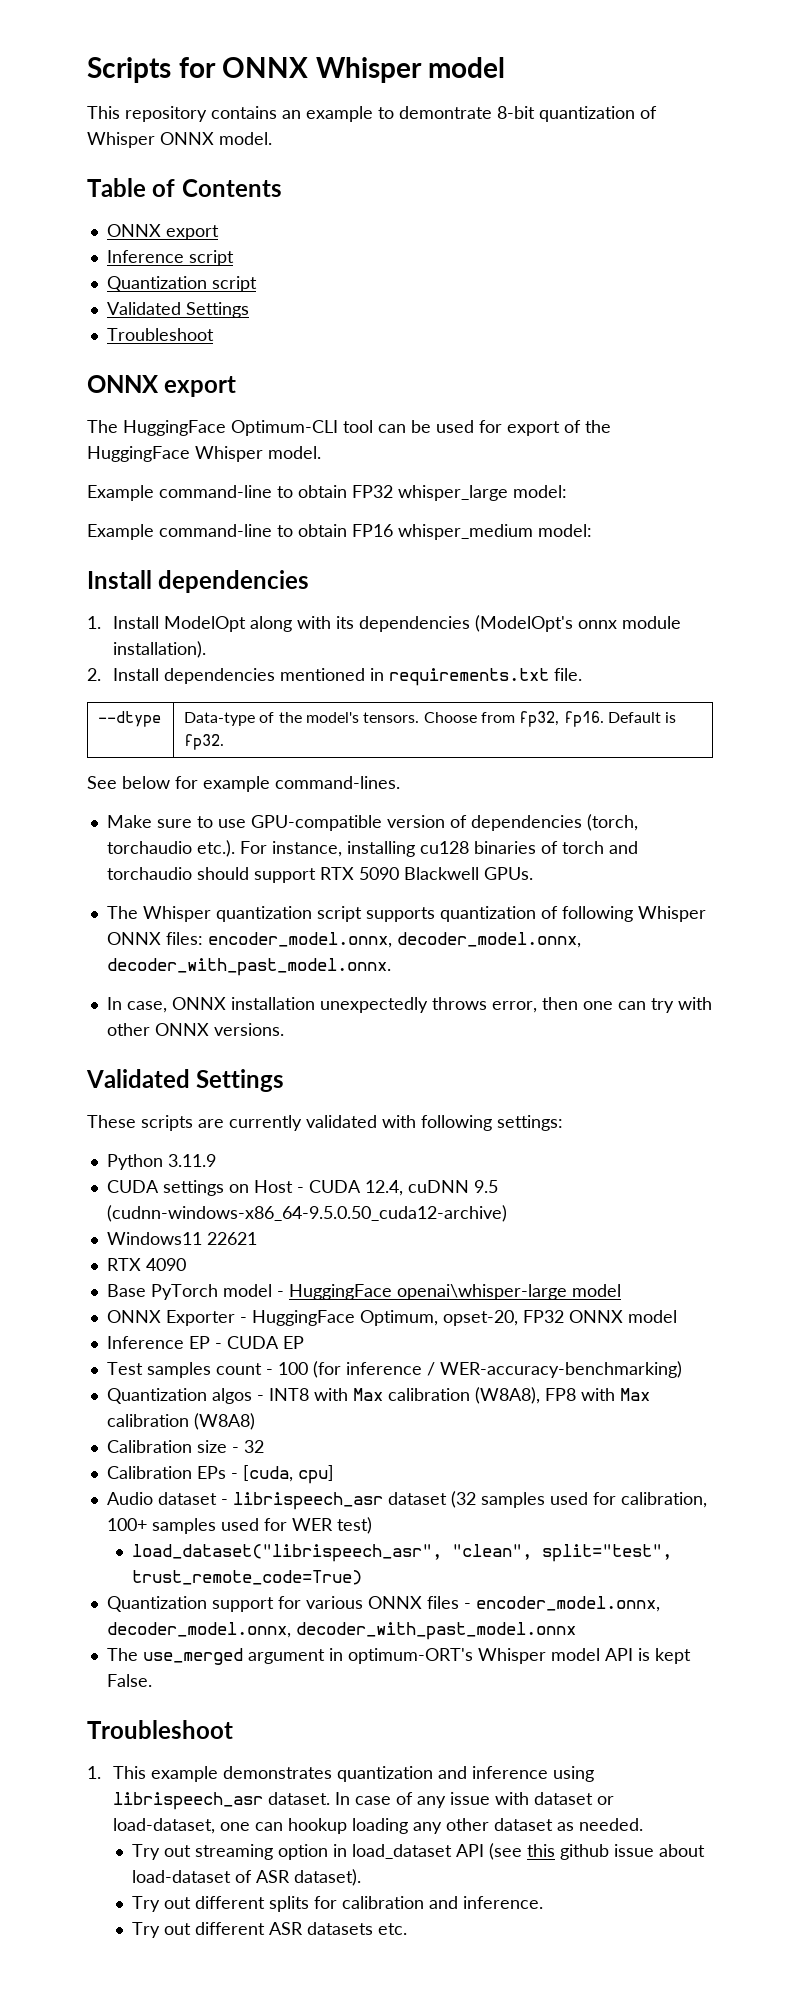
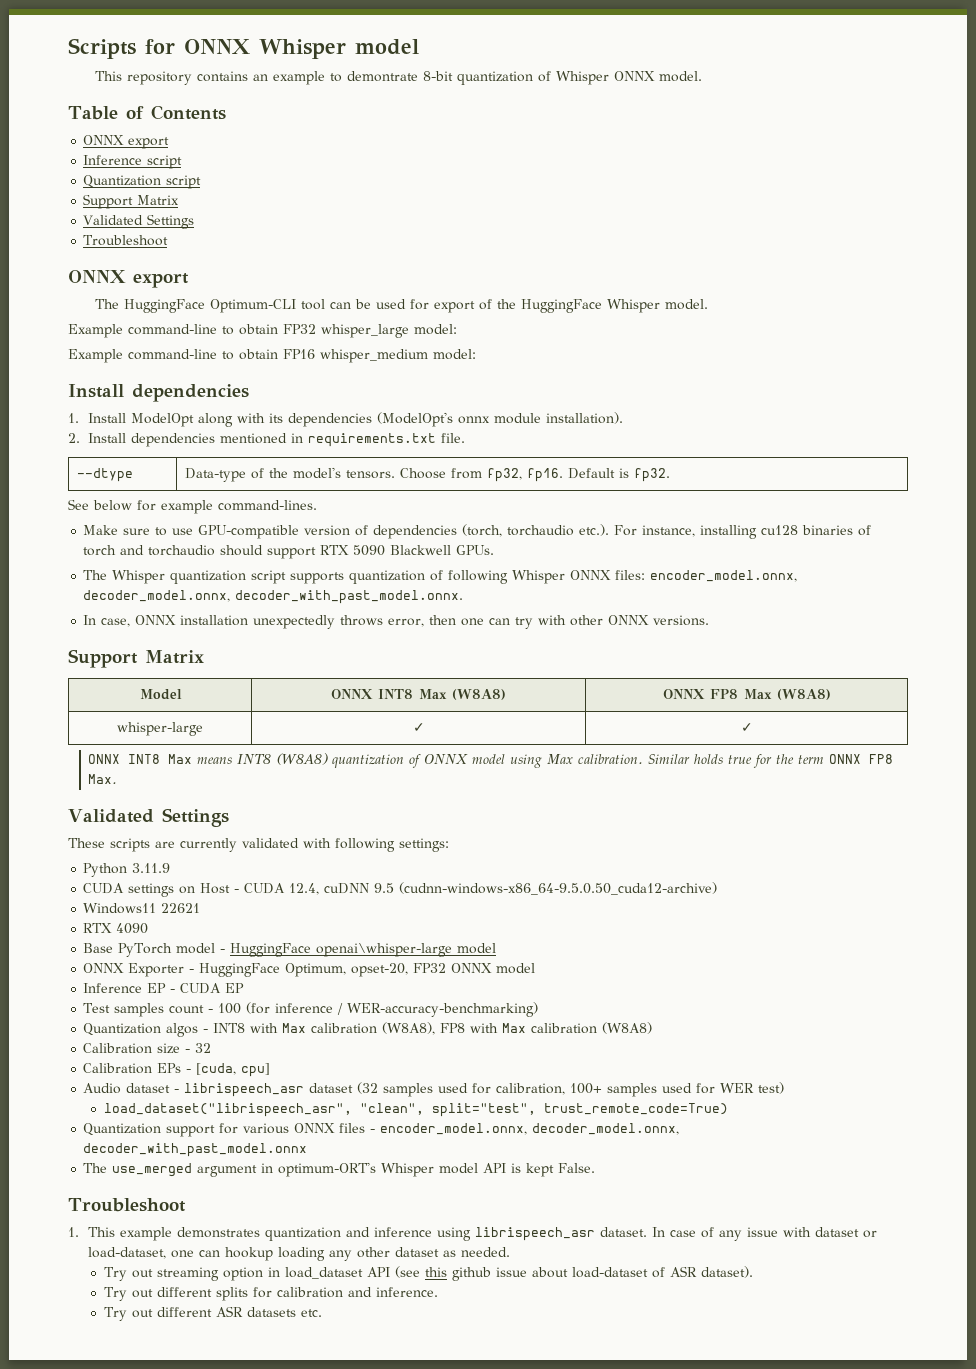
(257, 284) none -> [83,194,180,209] // Support Matrix
(284, 1029) none -> [68,649,204,668] [139,689,182,700] [331,689,506,700] [662,689,831,700] [117,722,203,736] [412,723,425,732] [740,723,753,732] [88,753,894,768] [88,774,118,784] // Support Matrix // Model | ONNX INT8 Max (W8A8) | ONNX FP8 Max (W8A8) // whisper-large | ✓ | ✓ // ONNX INT8 Max means INT8 (W8A8) quantization of ONNX model using Max calibration. Similar holds true for the term ONNX FP8 Max.

